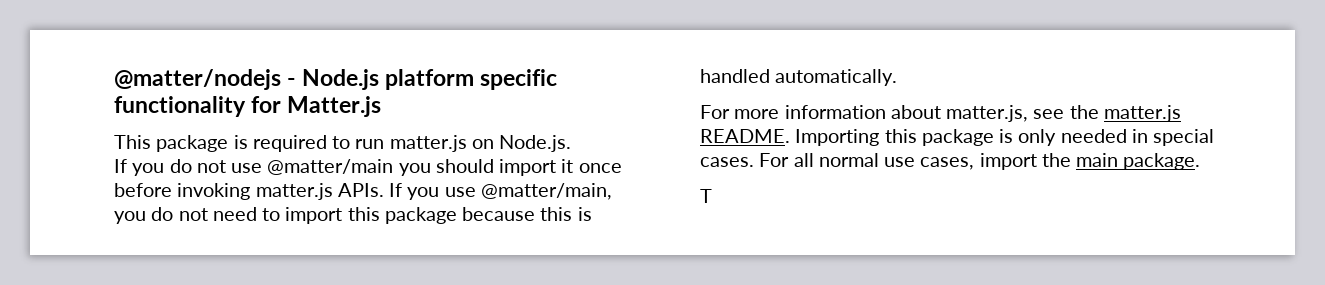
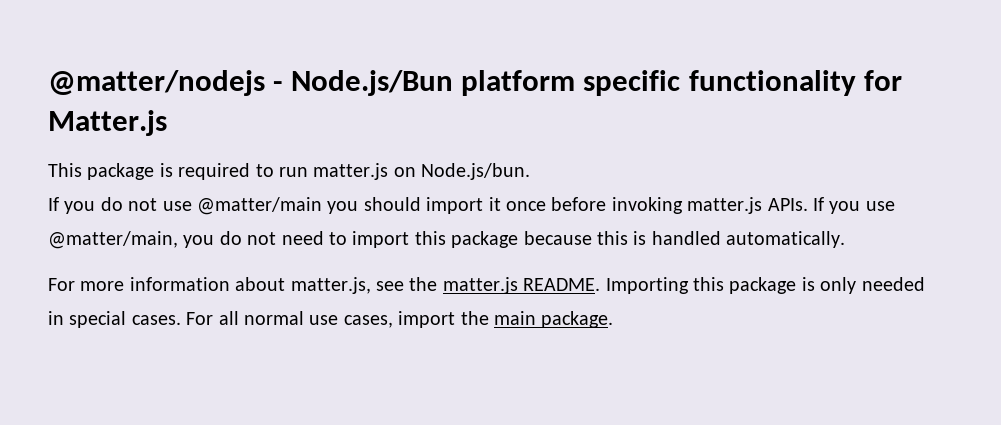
[302,69,380,90] Node.js -> [290,70,453,96] Node.js/Bun
[499,135,572,152] Node.js. -> [421,163,531,180] Node.js/bun.
[700,189,712,203] // T -> (614, 319) none

